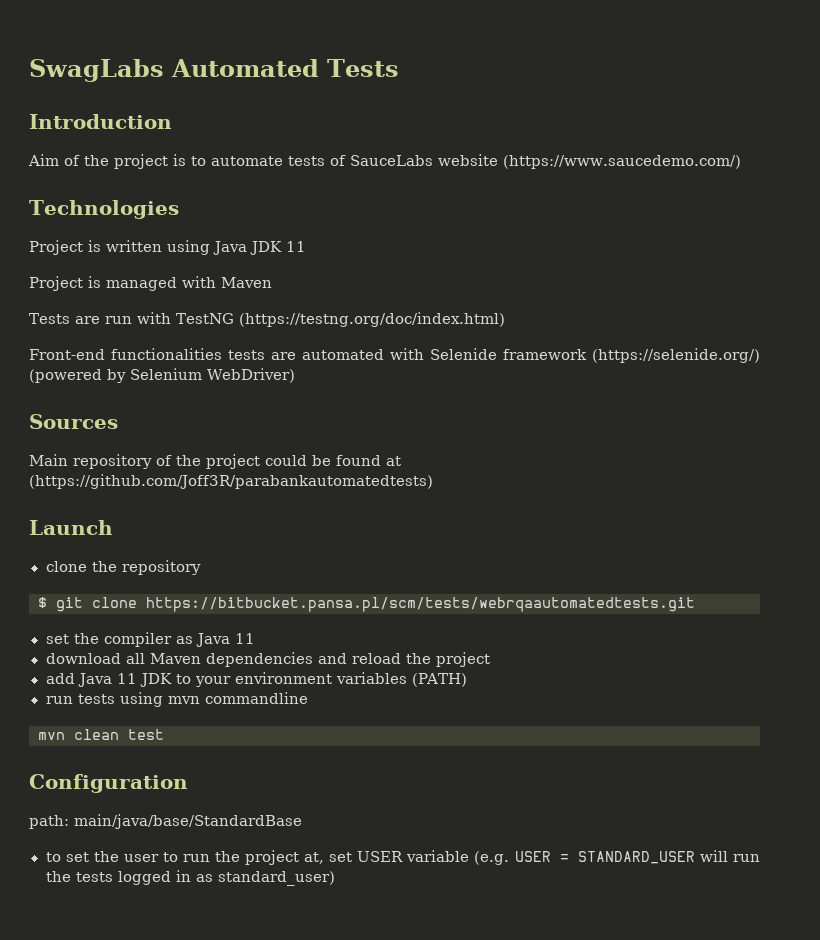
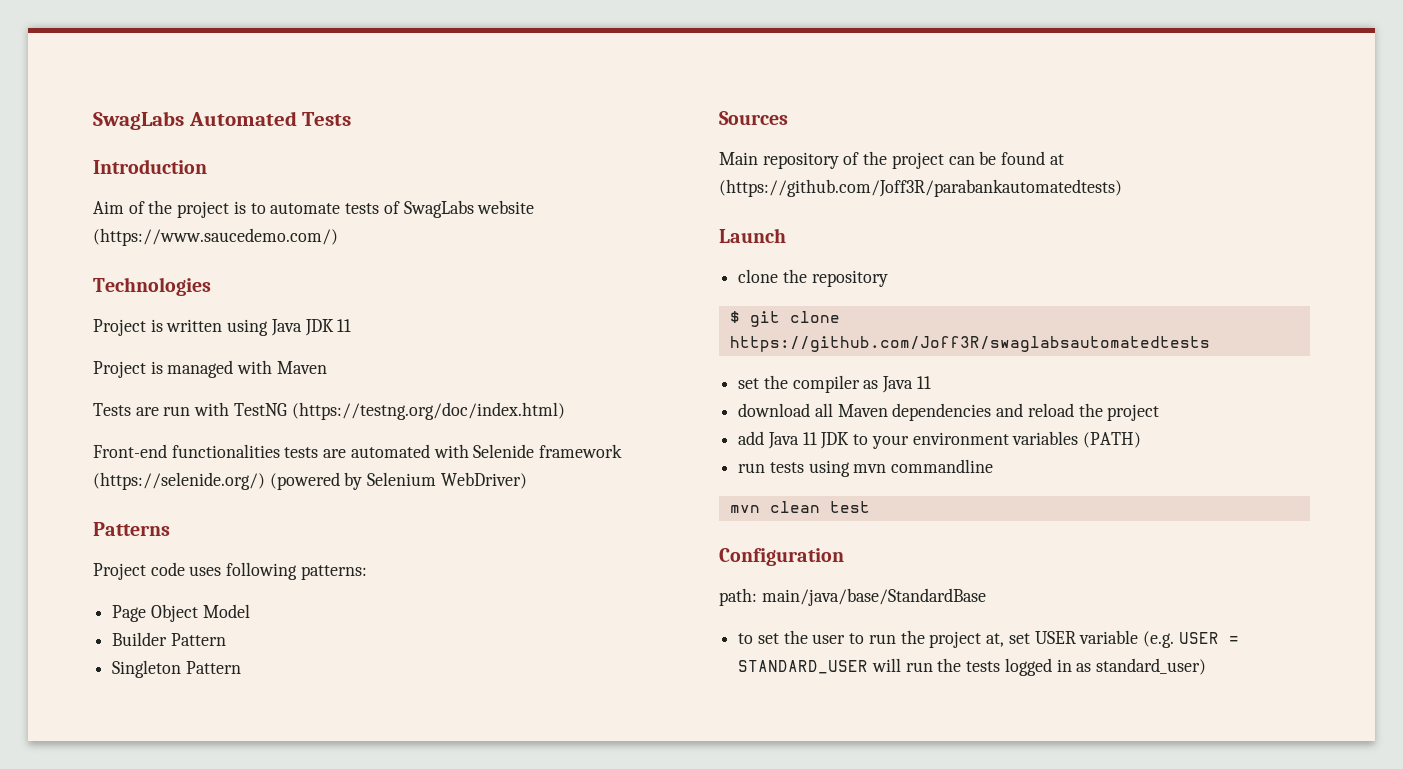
[350,155,433,166] SauceLabs -> [403,200,474,218] SwagLabs
(295, 375) none -> [93,522,170,536] [93,562,367,580] [112,604,250,622] [112,632,226,646] [112,660,241,678] // Patterns // Project code uses following patterns: // Page Object Model // Builder Pattern // Singleton Pattern
[265,455,307,466] could -> [948,156,975,165] can
[146,597,695,612] https://bitbucket.pansa.pl/scm/tests/webrqaautomatedtests.git -> [729,336,1210,352] https://github.com/Joff3R/swaglabsautomatedtests

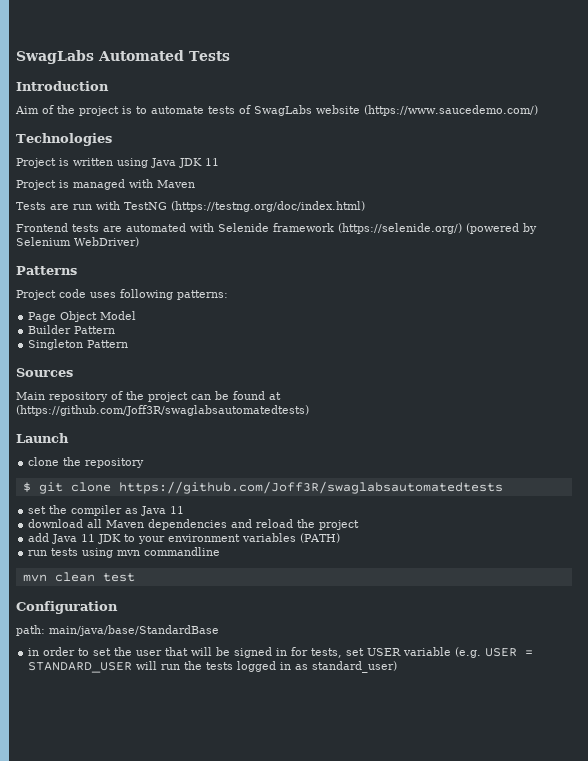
[93,444,280,458] Front-end functionalities -> [16,223,68,232] Frontend
[719,179,1122,197] (https://github.com/Joff3R/parabankautomatedtests) -> [16,405,309,416] (https://github.com/Joff3R/swaglabsautomatedtests)
(986, 597) none -> [28,647,76,656] in order
[849,630,1005,648] to run the project at, -> [165,647,343,658] that will be signed in for tests,

